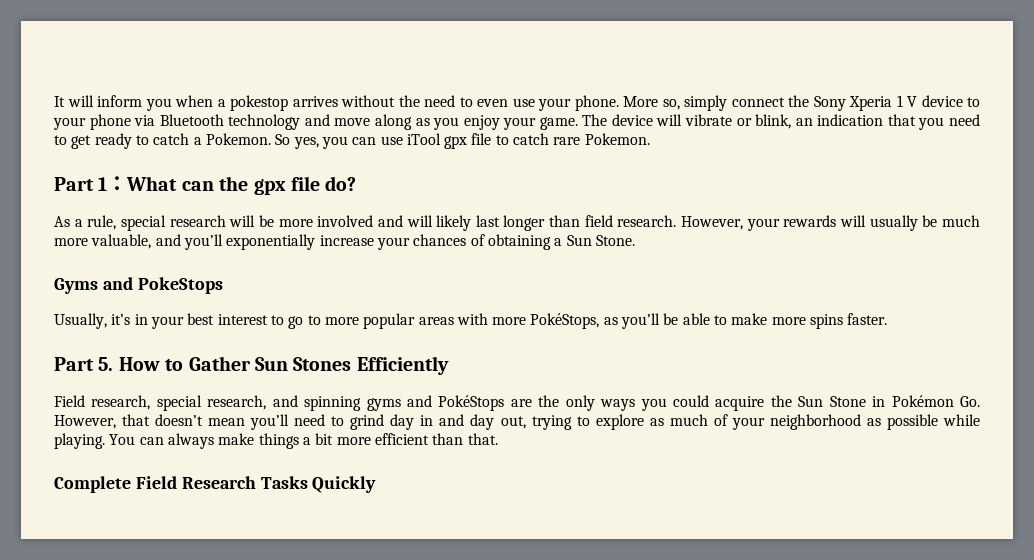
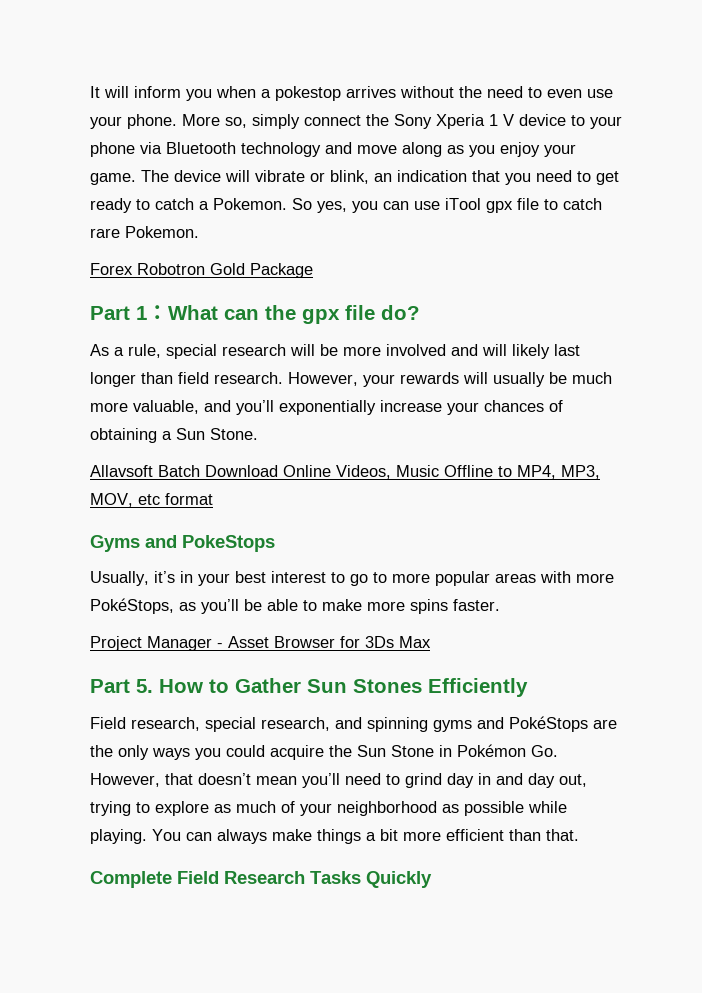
(650, 139) none -> [90,263,313,278] // Forex Robotron Gold Package
(635, 240) none -> [90,465,600,479] [90,493,213,507] // Allavsoft Batch Download Online Videos, Music Offline to MP4, MP3, MOV, etc format
(888, 319) none -> [90,636,431,651] // Project Manager - Asset Browser for 3Ds Max

